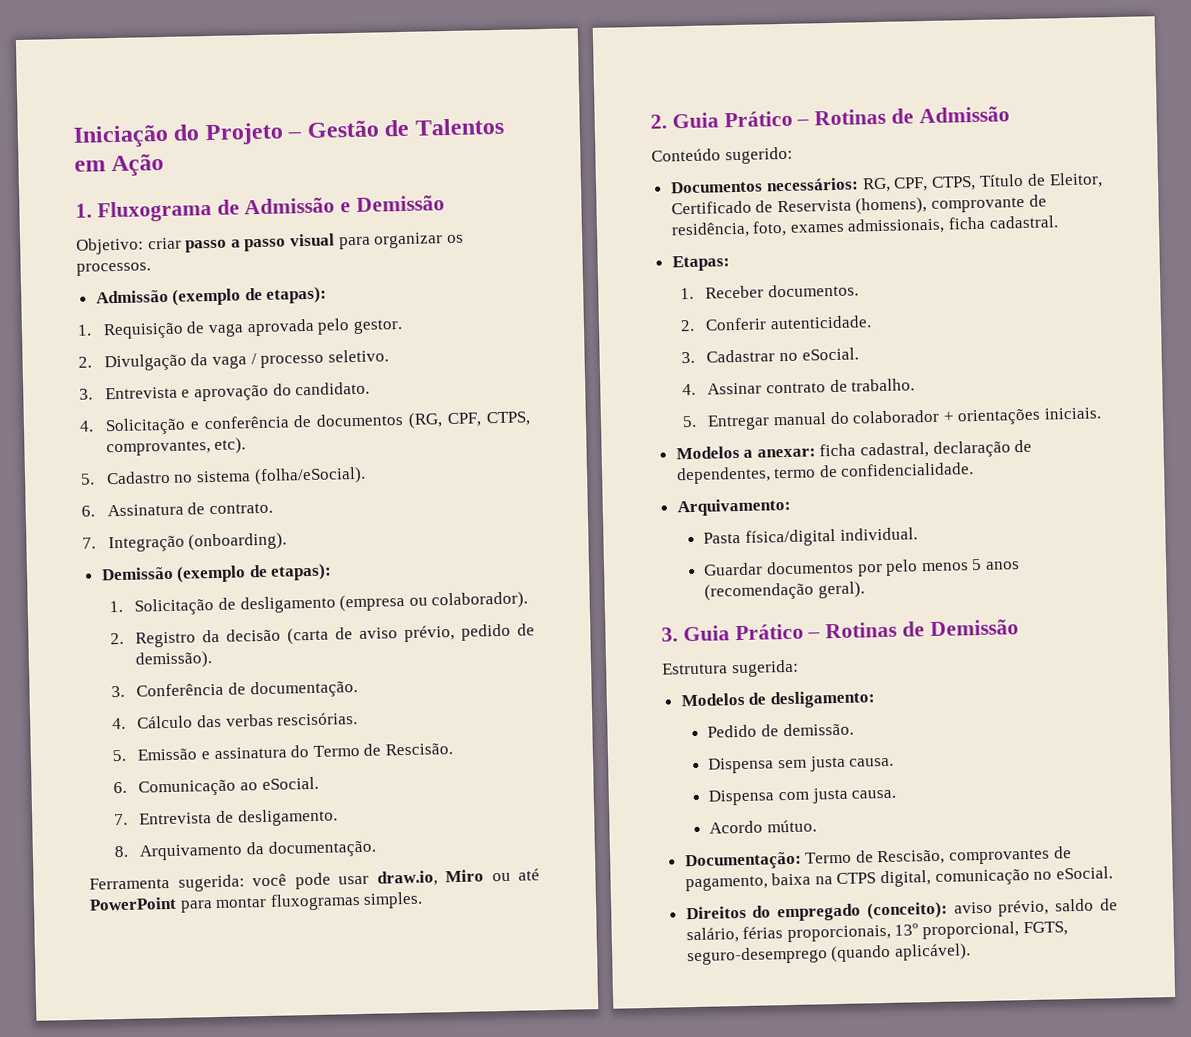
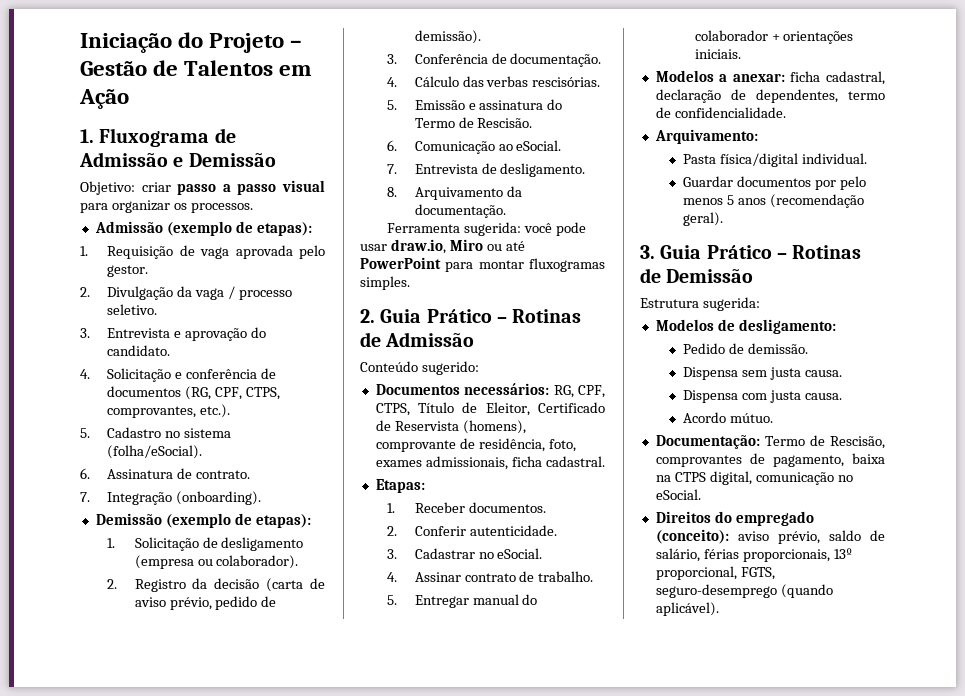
[214,437,247,454] etc). -> [200,404,231,418] etc.).

